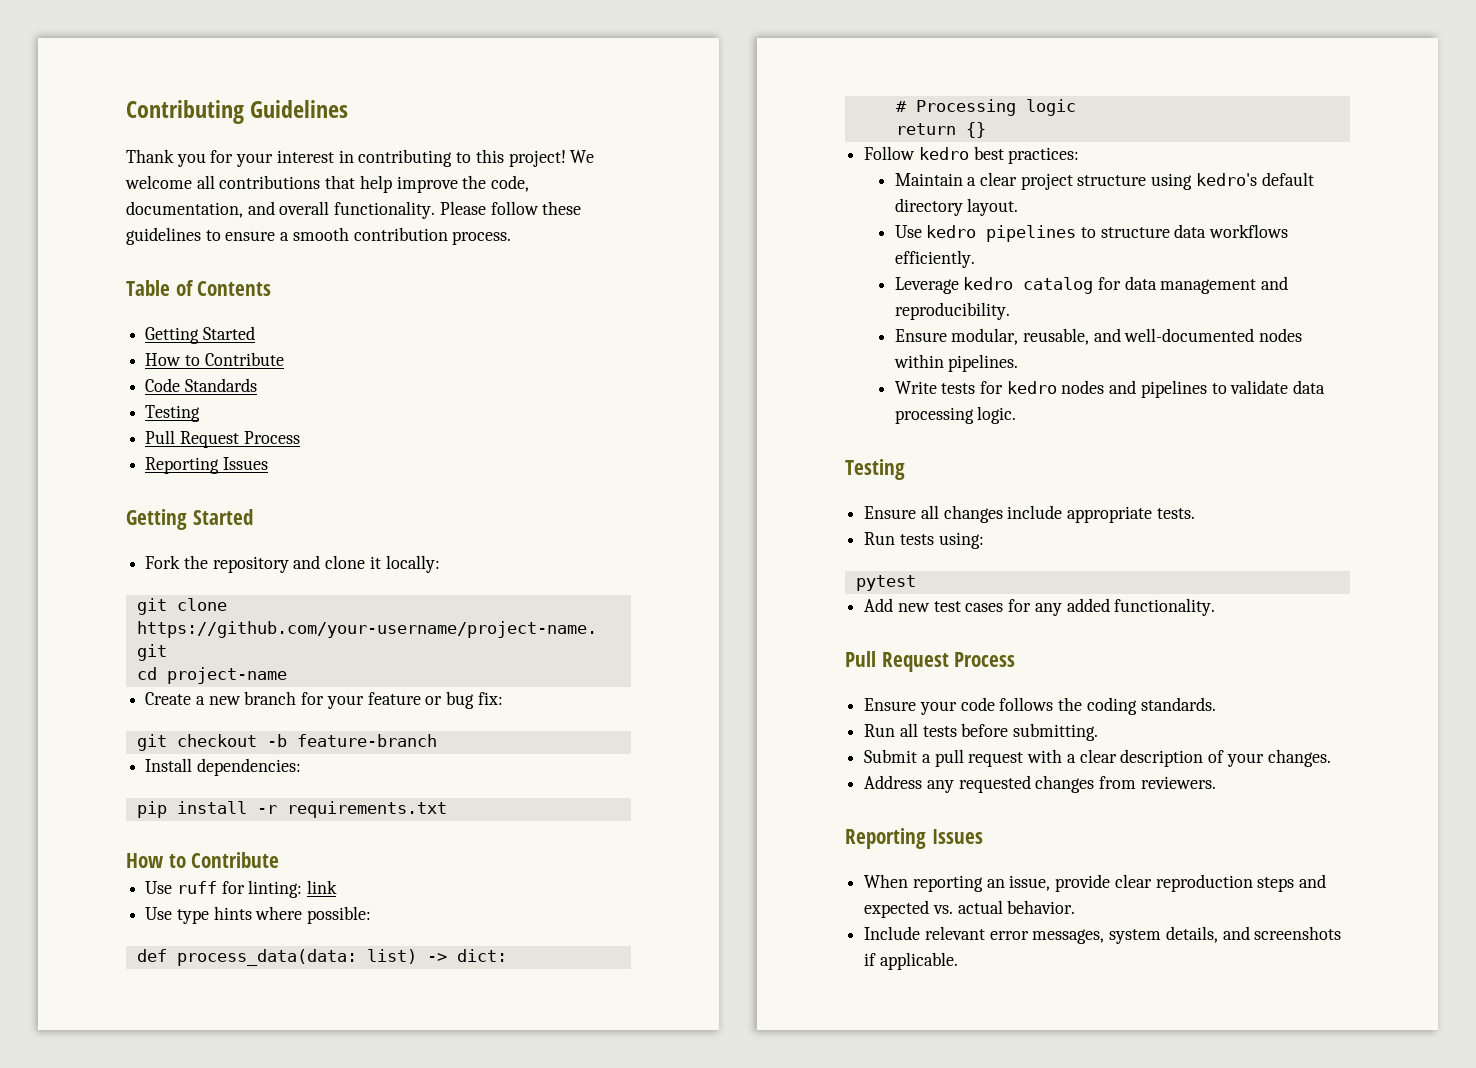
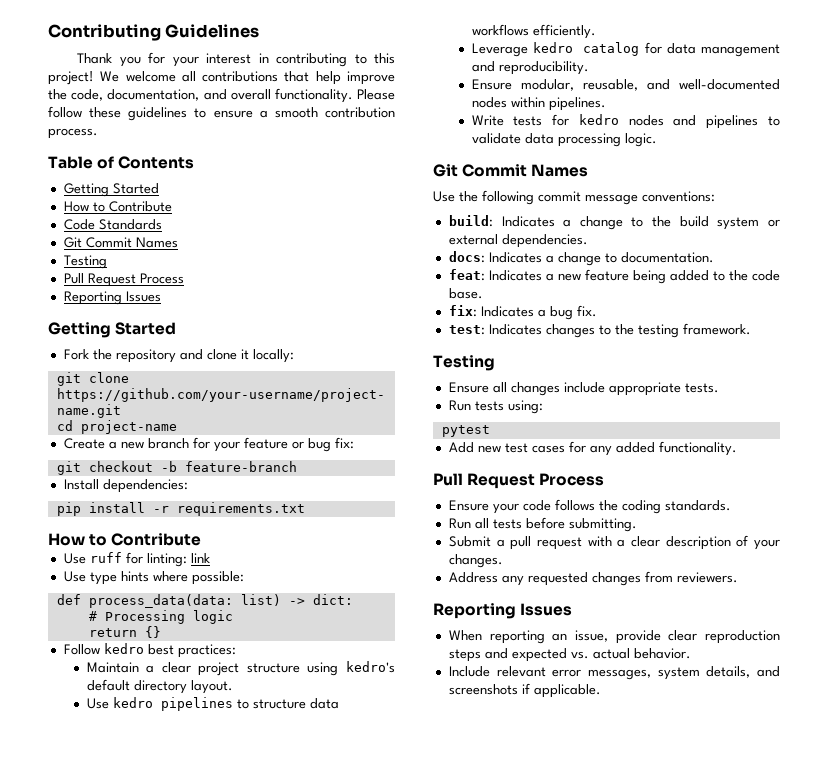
(257, 385) none -> [63,237,178,248] // Git Commit Names
(1017, 415) none -> [433,164,589,177] [433,190,715,205] [448,215,780,230] [448,234,588,248] [448,251,714,266] [448,269,780,284] [448,288,483,299] [448,305,597,320] [448,323,751,338] // Git Commit Names // Use the following commit message conventions: // build: Indicates a change to the build system or external dependencies. // docs: Indicates a change to documentation. // feat: Indicates a new feature being added to the code base. // fix: Indicates a bug fix. // test: Indicates changes to the testing framework.

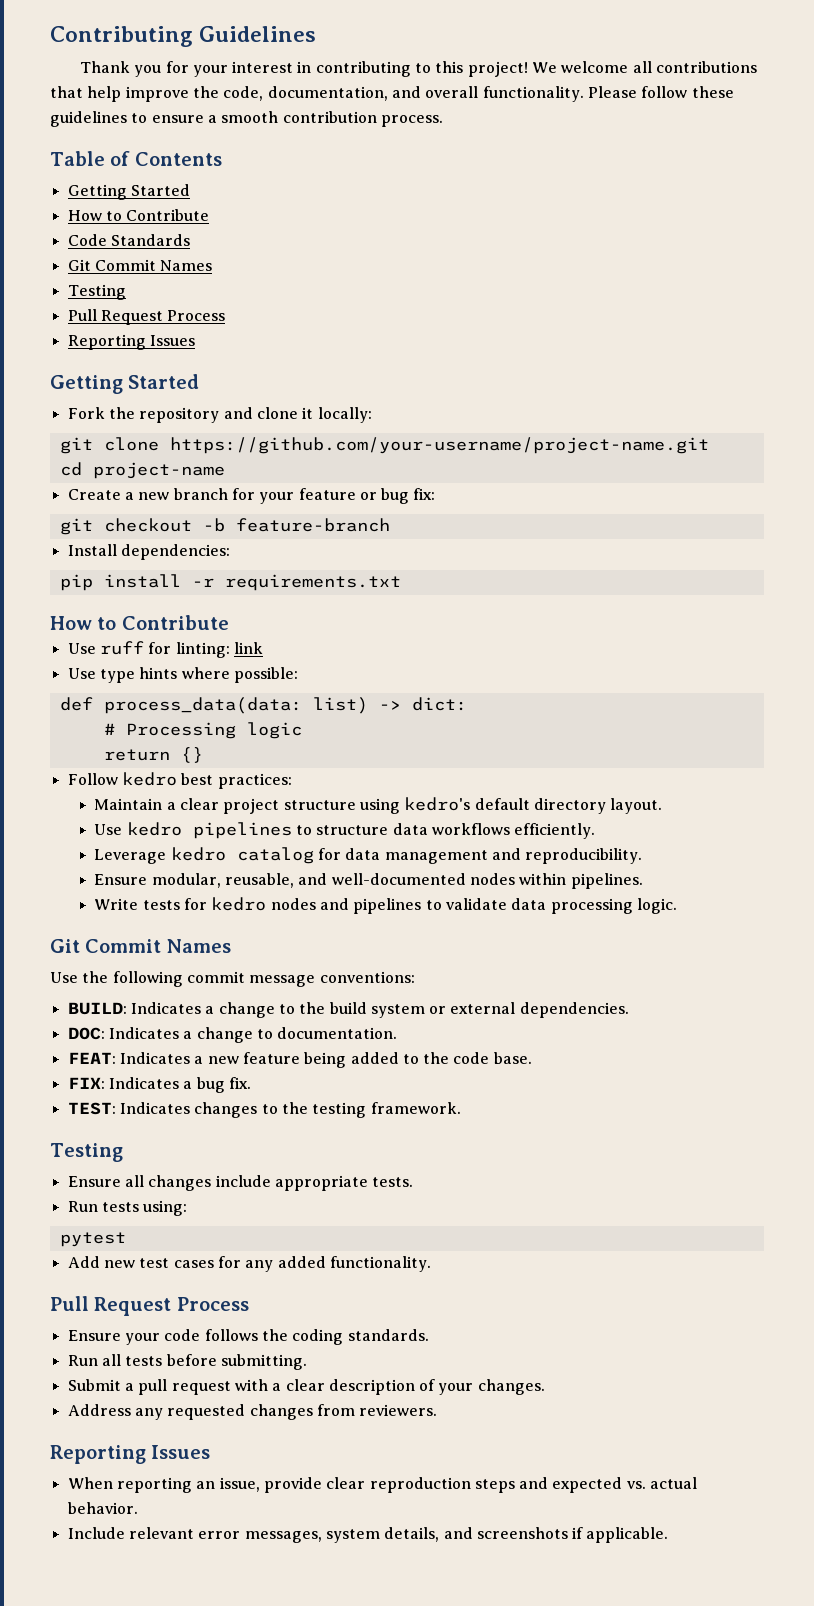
[448,215,493,227] build: -> [67,1002,127,1015] BUILD:
[448,251,485,263] docs: -> [67,1027,105,1040] DOC:
[448,269,485,281] feat: -> [67,1052,116,1064] FEAT:
[448,305,477,317] fix: -> [67,1077,105,1089] FIX:
[448,325,485,335] test: -> [67,1102,116,1115] TEST:

